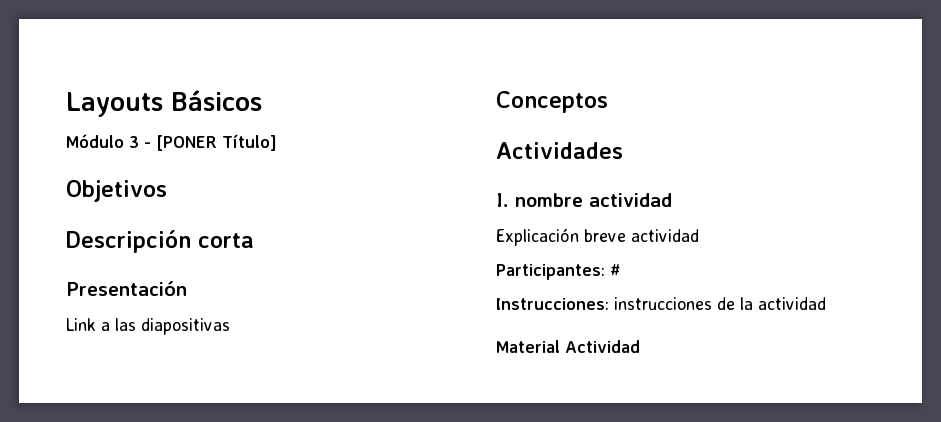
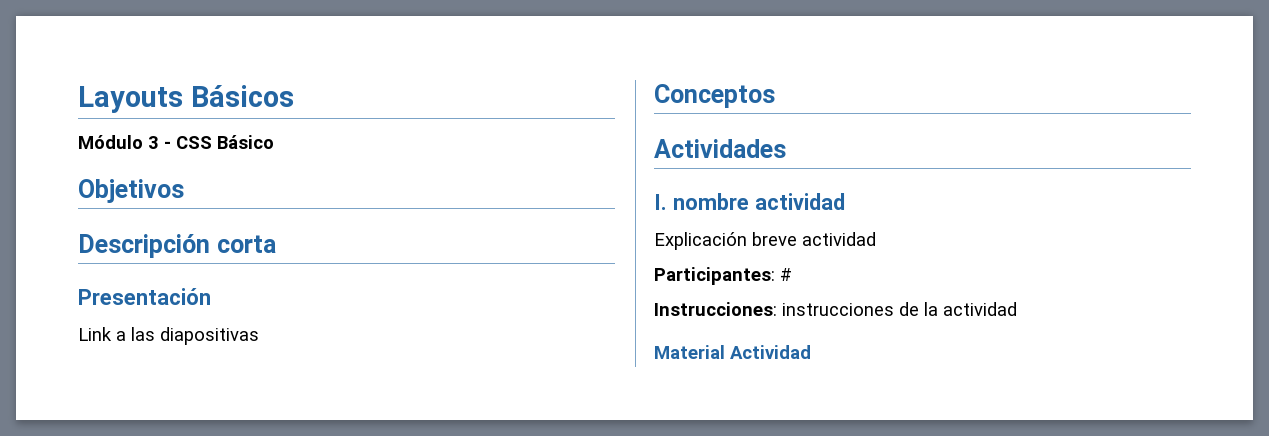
[156,134,277,151] [PONER Título] -> [176,135,274,149] CSS Básico

